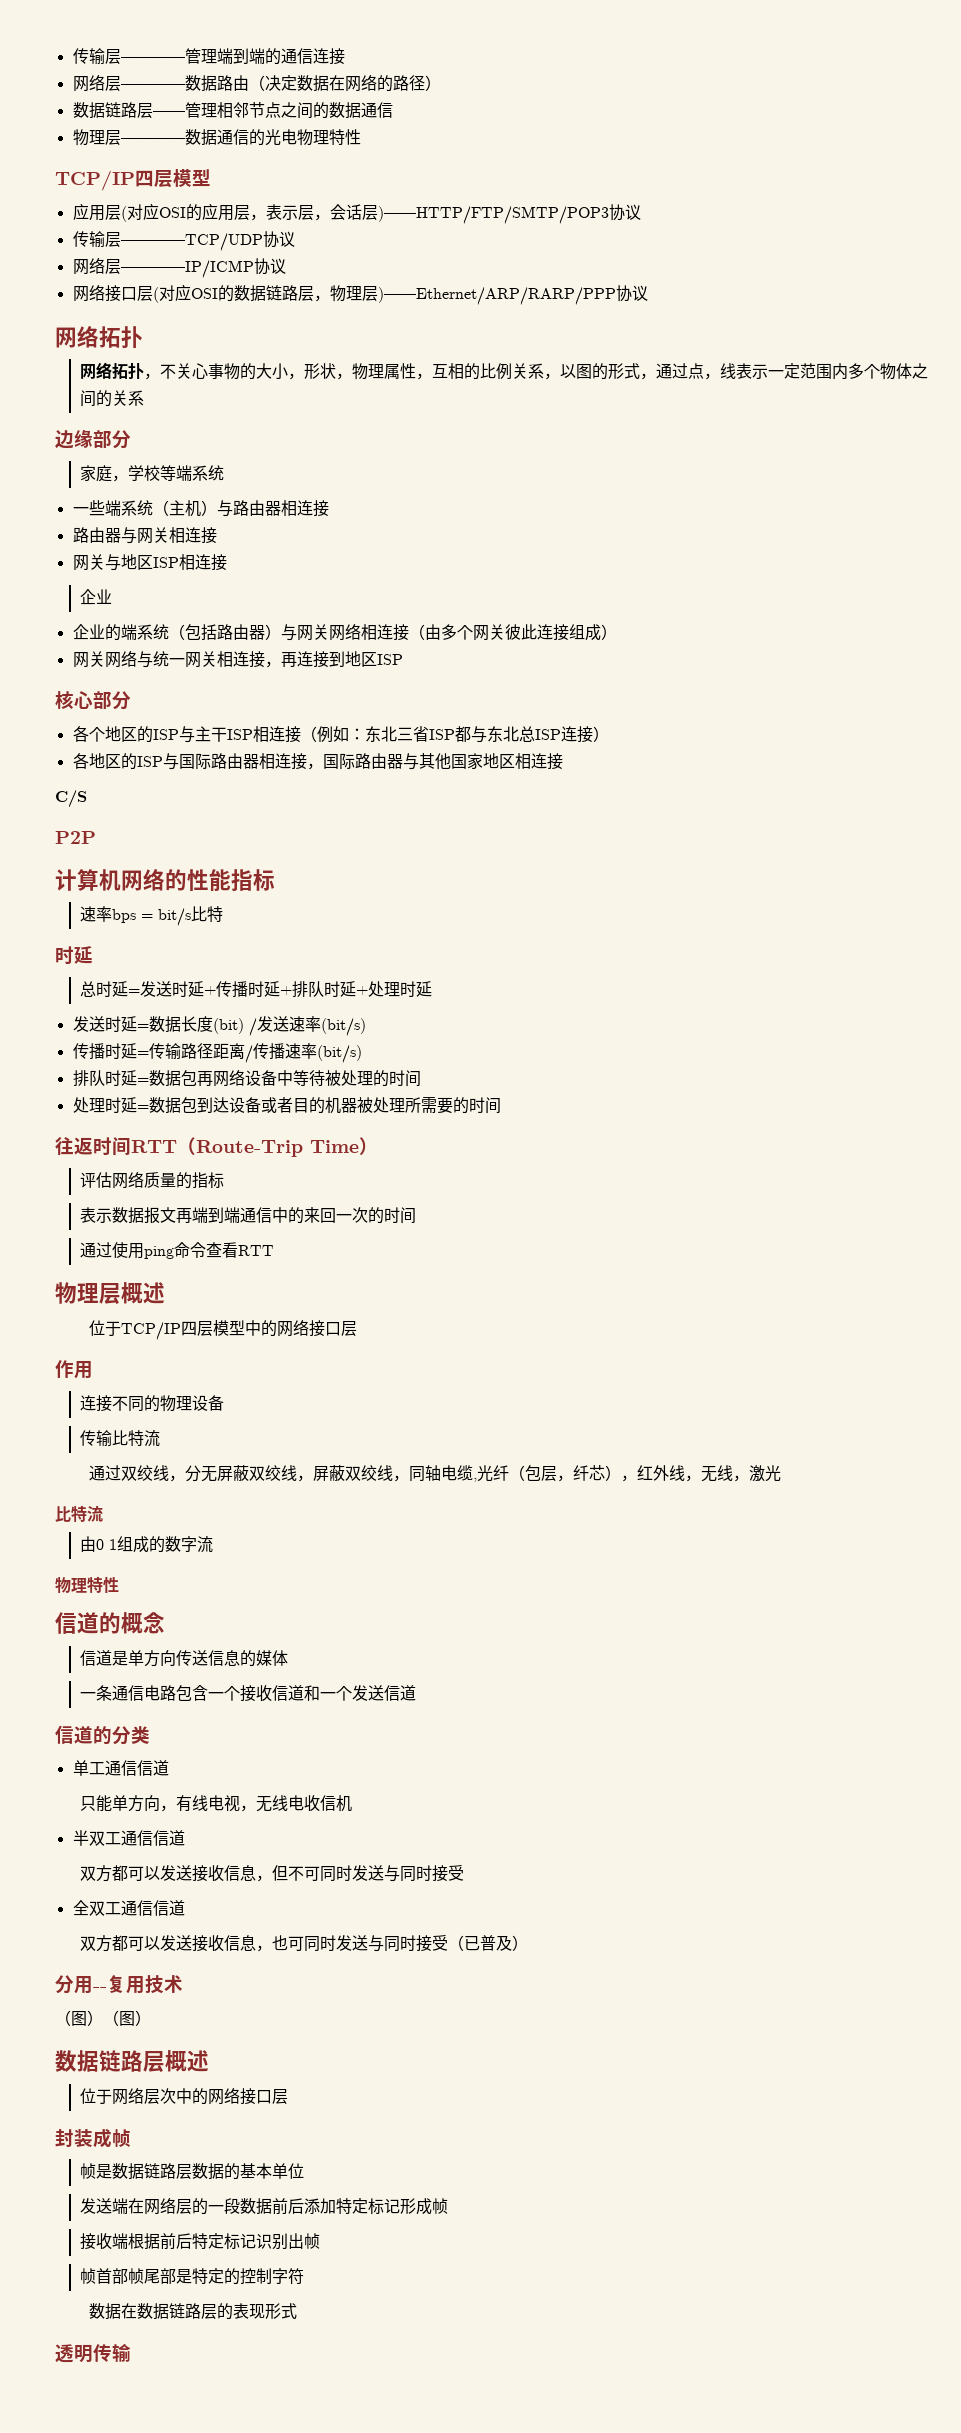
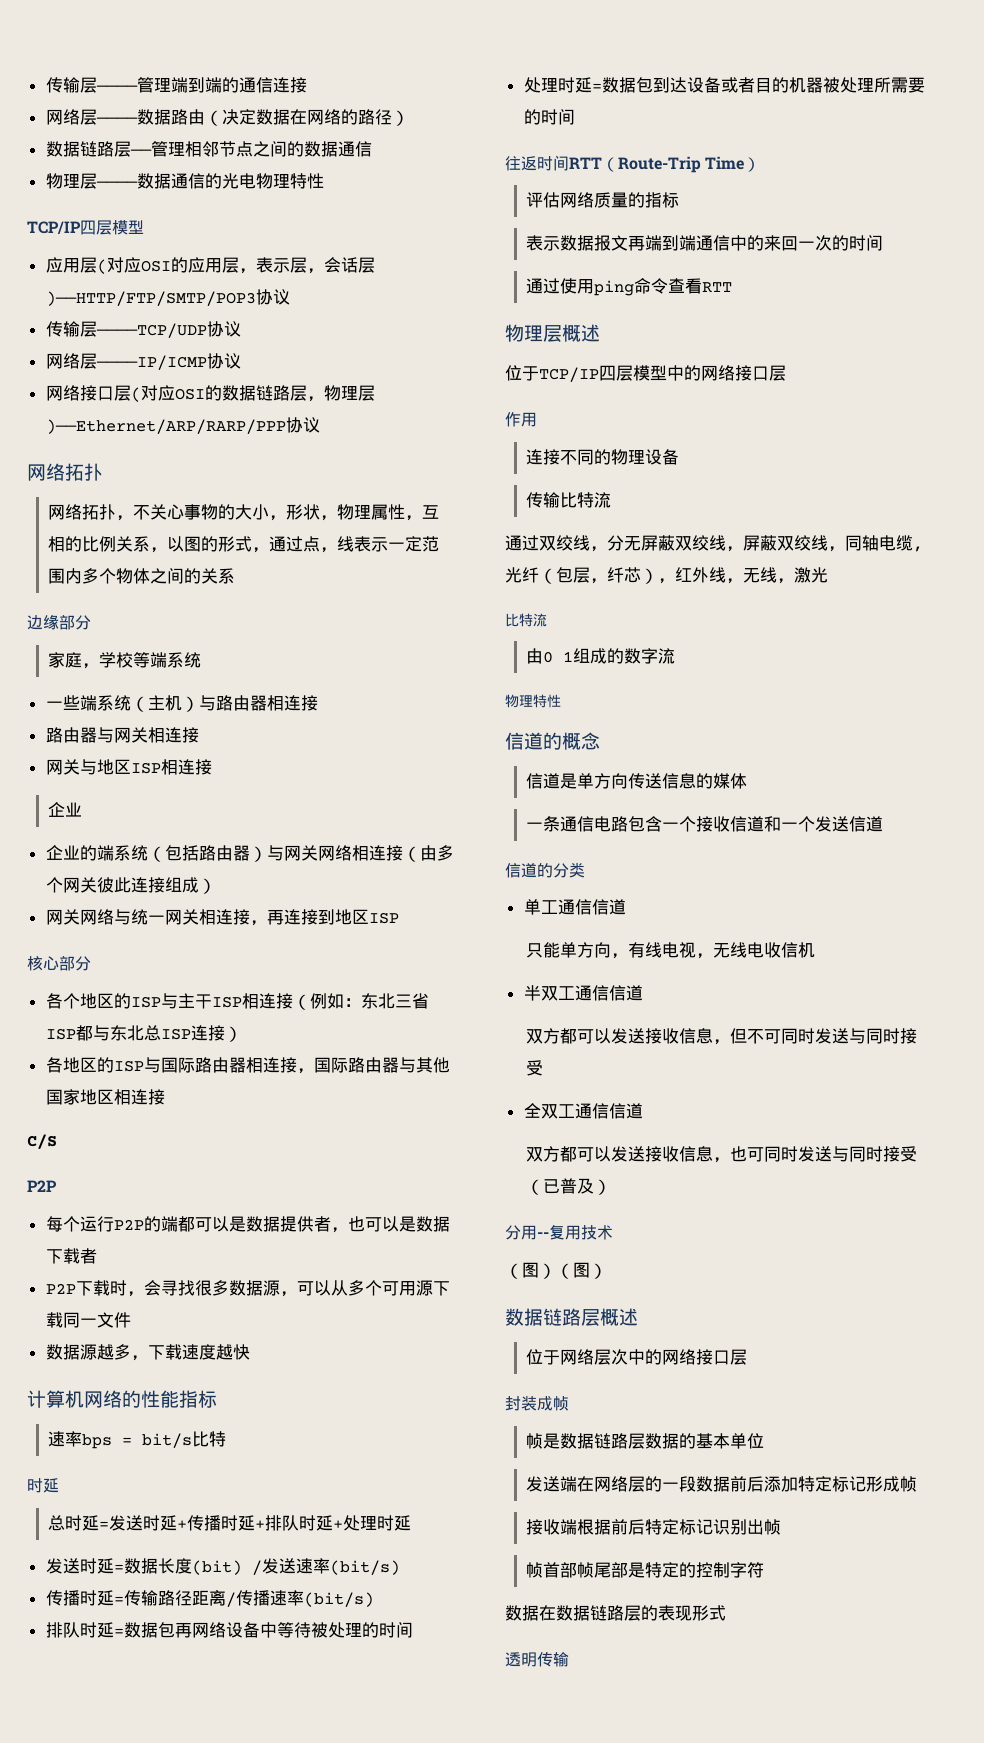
(96, 837) none -> [45,1216,450,1233] [45,1248,97,1264] [45,1280,450,1297] [45,1312,131,1328] [45,1344,250,1361] // 每个运行P2P的端都可以是数据提供者，也可以是数据下载者 // P2P下载时，会寻找很多数据源，可以从多个可用源下载同一文件 // 数据源越多，下载速度越快

